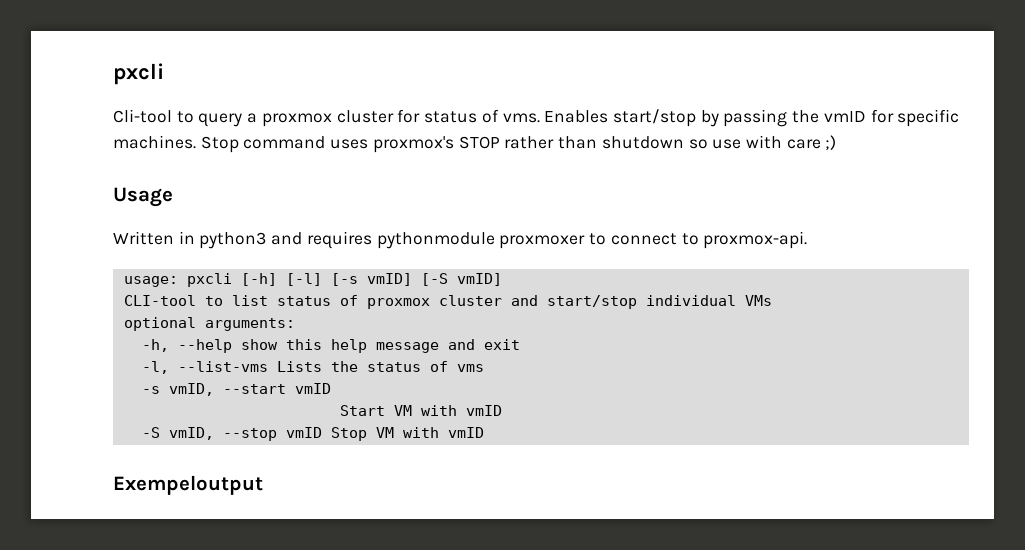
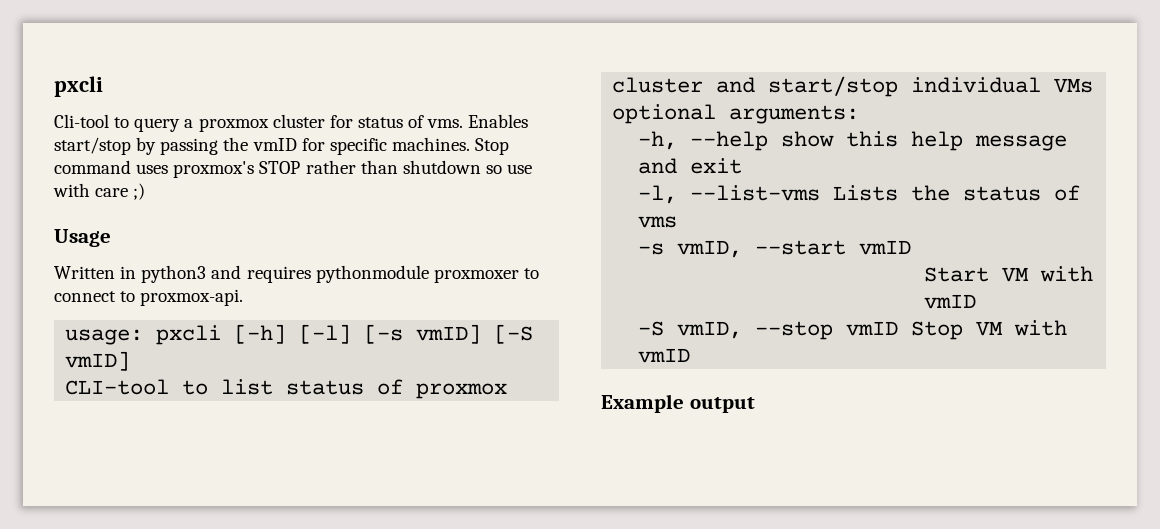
[113,475,263,495] Exempeloutput -> [601,394,755,413] Example output

